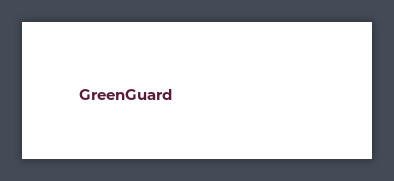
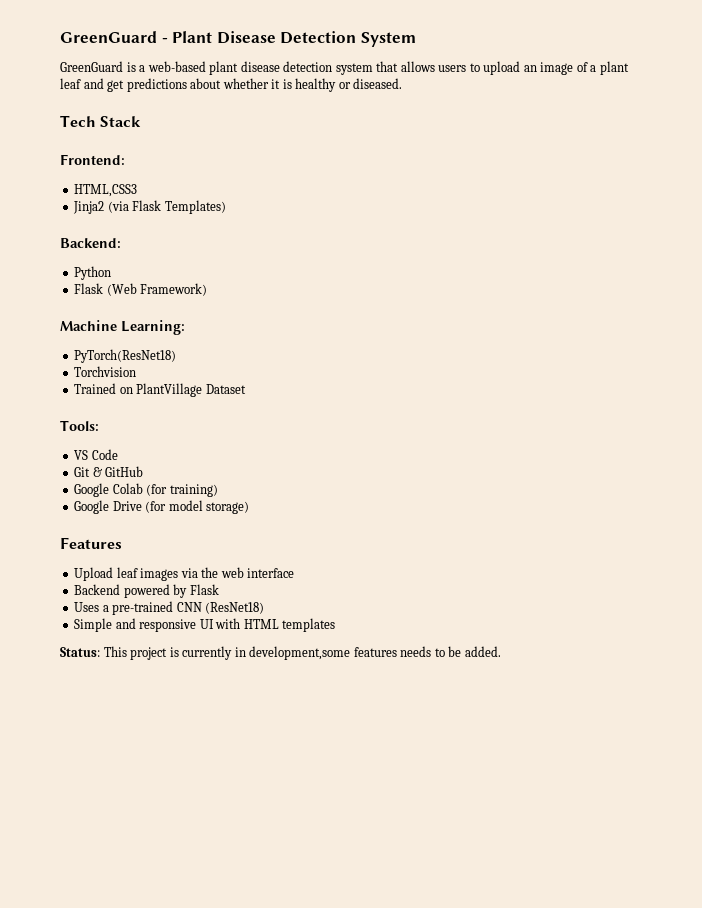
[79,89,172,100] GreenGuard -> [60,31,416,47] [60,61,629,75] [60,78,403,92] [60,115,142,127] [60,154,125,165] [74,184,138,197] [73,200,226,214] [60,238,121,248] [74,266,112,280] [74,283,208,296] [60,320,185,335] [74,349,177,363] [74,366,137,377] [74,383,246,397] [60,420,99,431] [74,449,118,460] [74,466,144,477] [74,483,218,497] [74,500,250,514] [60,537,122,549] [74,567,295,581] [74,584,219,598] [74,601,265,615] [74,618,336,632] [60,646,501,660] GreenGuard - Plant Disease Detection System // GreenGuard is a web-based plant disease detection system that allows users to upload an image of a plant leaf and get predictions about whether it is healthy or diseased. // Tech Stack // Frontend: // HTML,CSS3 // Jinja2 (via Flask Templates) // Backend: // Python // Flask (Web Framework) // Machine Learning: // PyTorch(ResNet18) // Torchvision // Trained on PlantVillage Dataset // Tools: // VS Code // Git & GitHub // Google Colab (for training) // Google Drive (for model storage) // Features // Upload leaf images via the web interface // Backend powered by Flask // Uses a pre-trained CNN (ResNet18) // Simple and responsive UI with HTML templates // Status: This project is currently in development,some features needs to be added.

